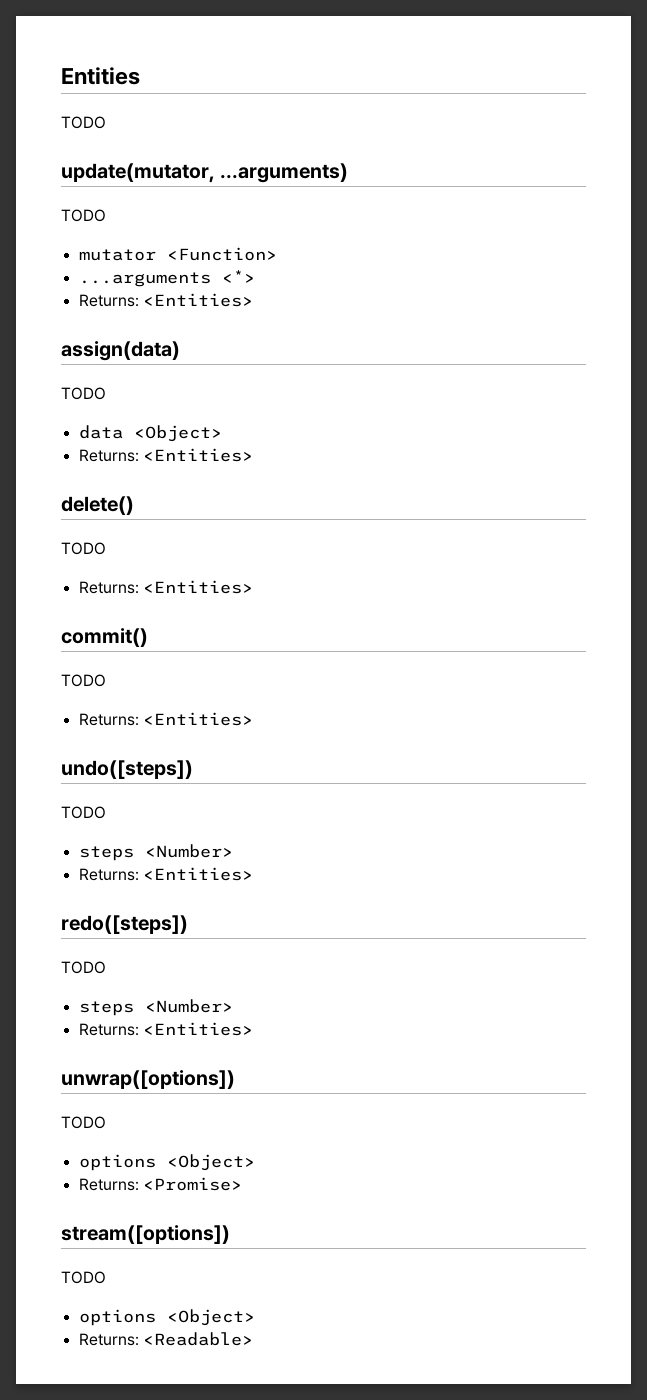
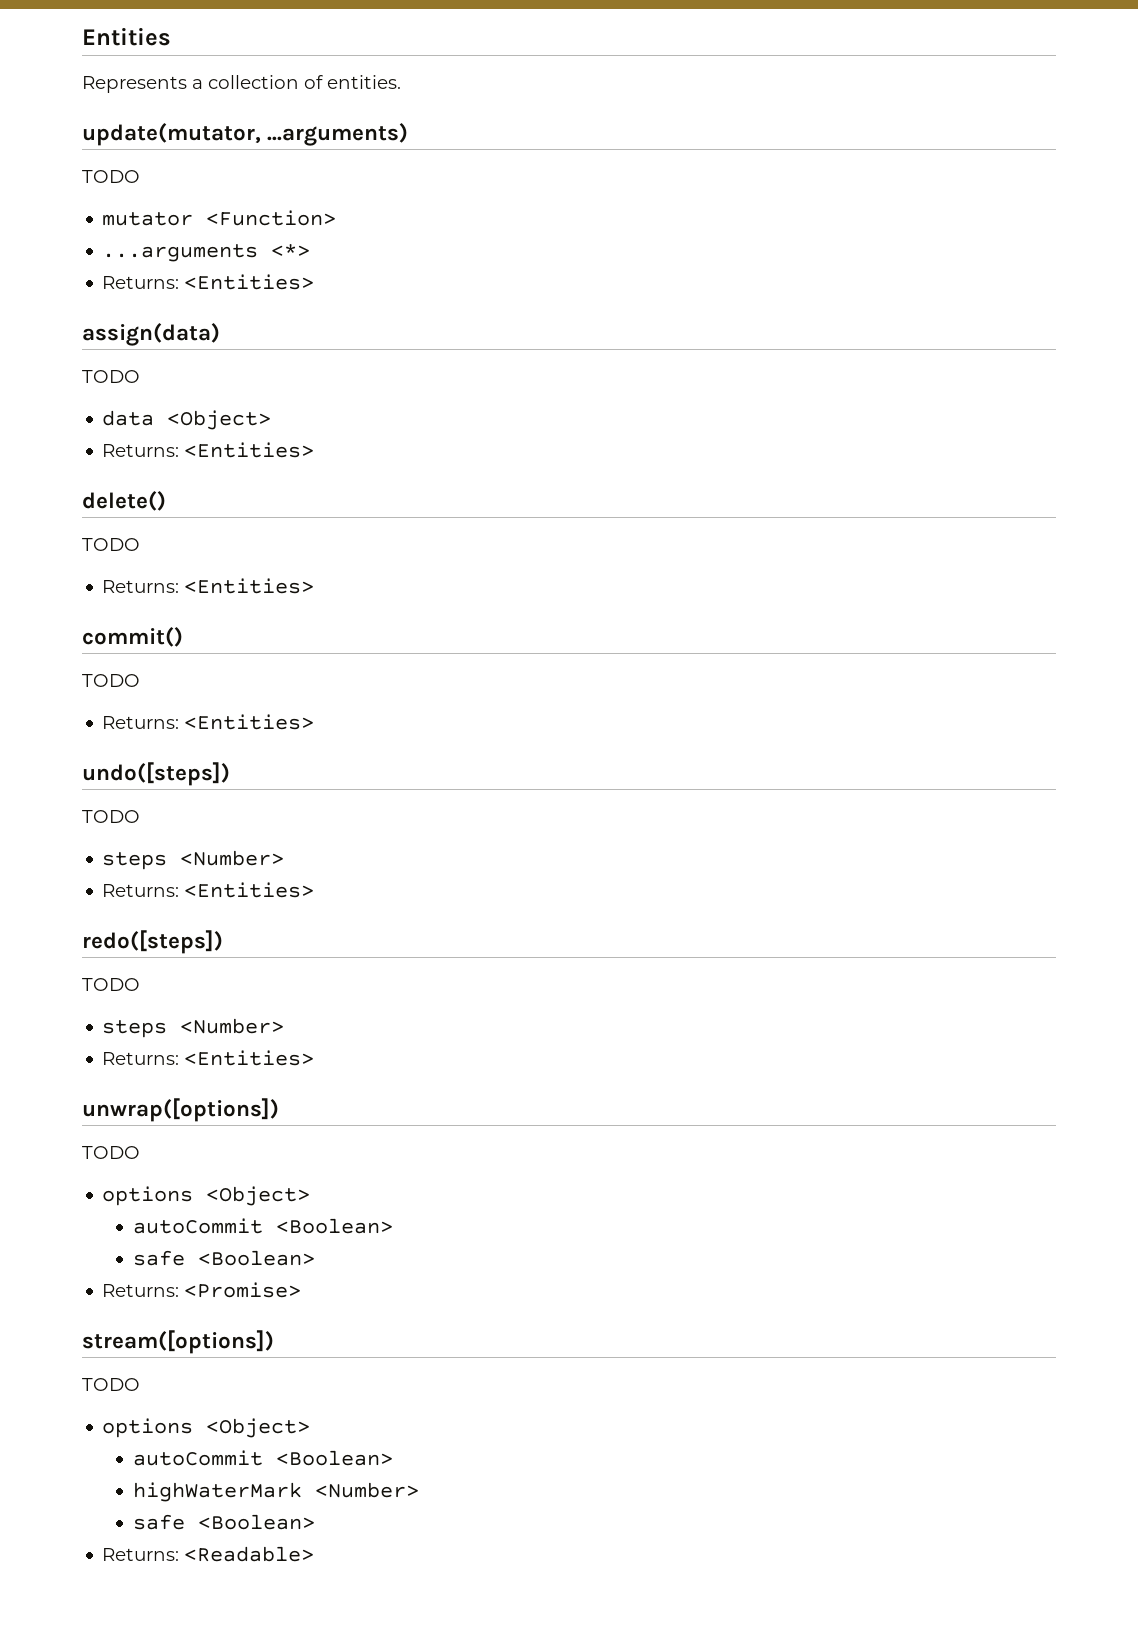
[61,116,106,129] TODO -> [82,75,401,93] Represents a collection of entities.
(255, 1162) none -> [132,1218,393,1234] [132,1250,315,1266] // autoCommit <Boolean> // safe <Boolean>
(255, 1317) none -> [132,1450,393,1466] [132,1482,419,1502] [132,1514,315,1530] // autoCommit <Boolean> // highWaterMark <Number> // safe <Boolean>

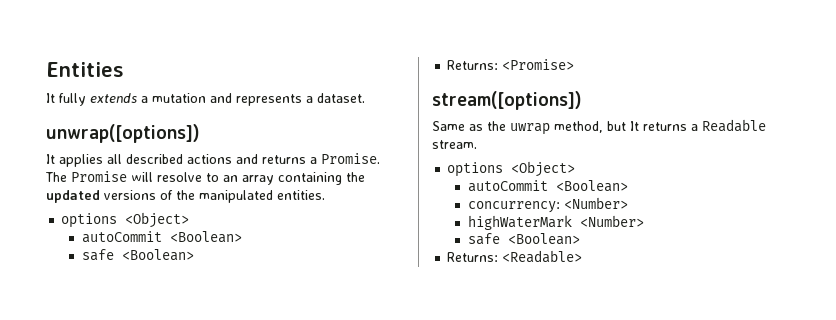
[82,75,401,93] [82,123,409,146] [82,170,140,183] [102,210,337,226] [102,244,311,262] [102,274,315,290] [82,323,220,346] [82,370,140,383] [102,410,272,430] [102,442,315,458] [82,491,166,511] [82,538,140,551] [102,578,315,594] [82,627,183,647] [82,674,140,687] [102,714,315,730] [82,762,230,786] [82,810,140,823] [102,850,285,870] [102,882,315,898] [82,930,223,954] [82,978,140,991] [102,1018,285,1038] [102,1050,315,1066] [82,1098,279,1122] [82,1146,140,1159] Represents a collection of entities. // update(mutator, ...arguments) // TODO // mutator <Function> // ...arguments <*> // Returns: <Entities> // assign(data) // TODO // data <Object> // Returns: <Entities> // delete() // TODO // Returns: <Entities> // commit() // TODO // Returns: <Entities> // undo([steps]) // TODO // steps <Number> // Returns: <Entities> // redo([steps]) // TODO // steps <Number> // Returns: <Entities> // unwrap([options]) // TODO -> [46,93,365,106] [46,124,200,143] [46,153,380,167] [45,171,365,185] [46,190,325,203] It fully extends a mutation and represents a dataset. // unwrap([options]) // It applies all described actions and returns a Promise. The Promise will resolve to an array containing the updated versions of the manipulated entities.
[82,1378,140,1391] [102,1418,311,1438] [132,1450,393,1466] TODO // options <Object> // autoCommit <Boolean> -> [432,119,766,135] [432,140,477,149] [447,161,576,177] [467,180,628,192] [467,197,628,213] Same as the uwrap method, but It returns a Readable stream. // options <Object> // autoCommit <Boolean> // concurrency: <Number>

